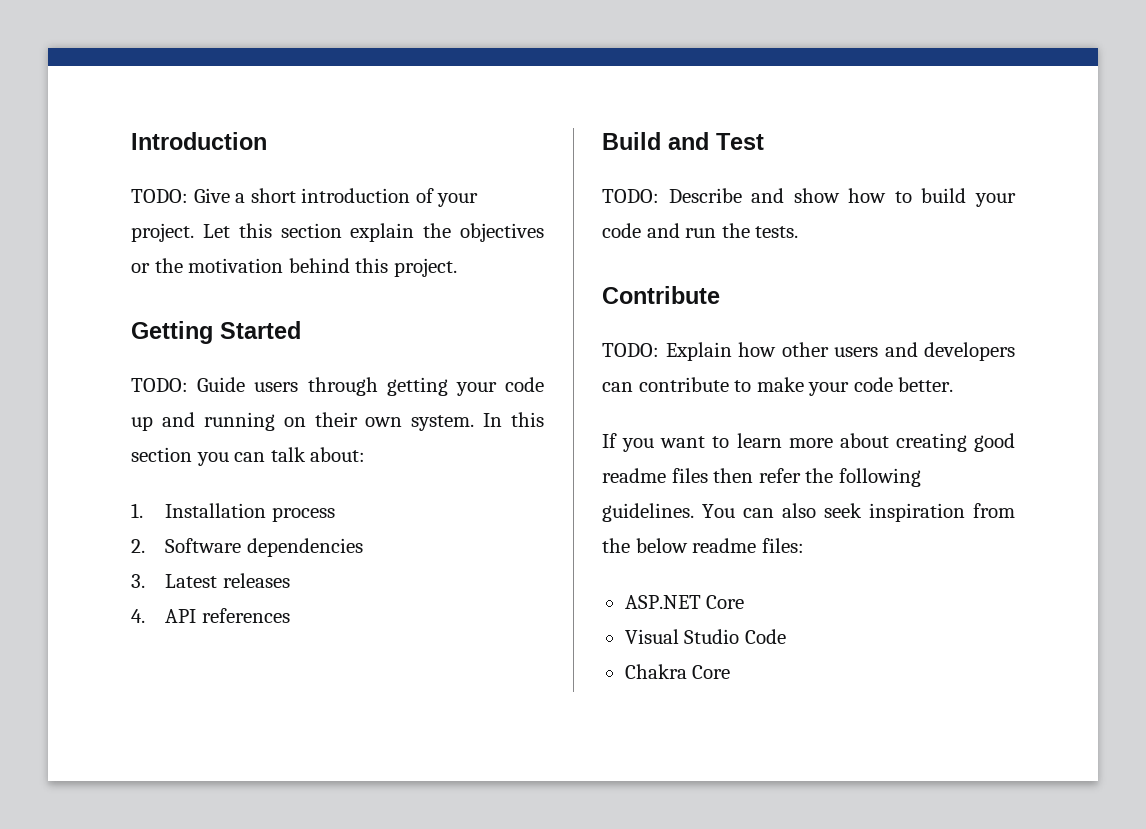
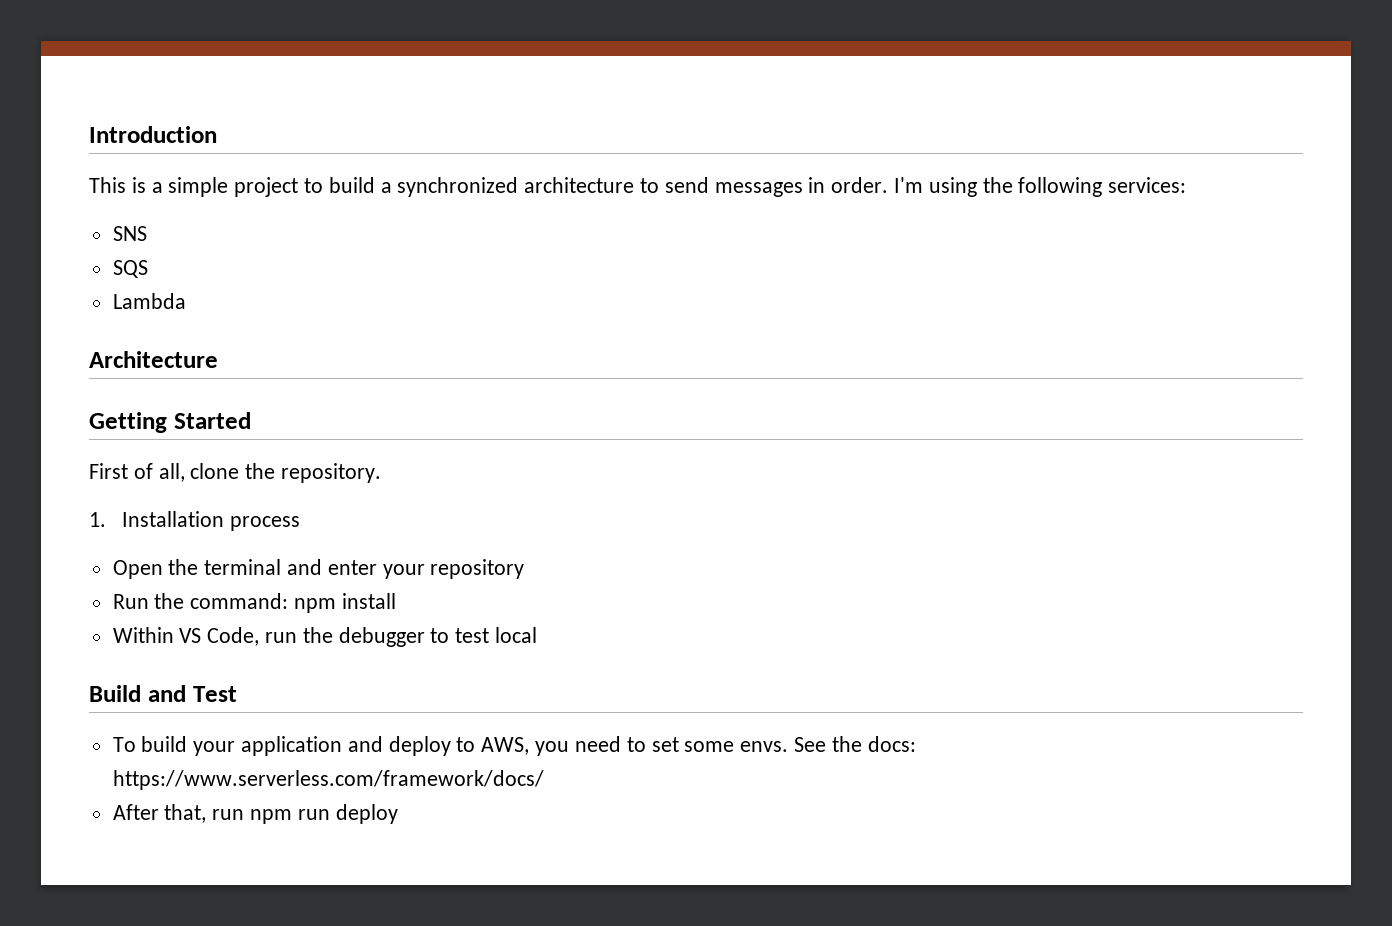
[131,188,479,207] [131,223,544,242] [131,258,457,277] [131,321,301,344] [131,377,544,396] [131,412,544,431] [131,447,366,466] [131,503,335,522] [131,538,363,557] [131,573,290,588] [131,608,290,623] [602,132,764,150] [602,188,1016,207] [602,223,799,238] [602,286,720,304] [602,342,1015,361] [602,377,954,396] [602,433,1015,452] [602,468,921,487] [602,503,1015,522] [602,538,804,553] [624,595,745,609] [624,629,786,644] [624,664,731,679] TODO: Give a short introduction of your project. Let this section explain the objectives or the motivation behind this project. // Getting Started // TODO: Guide users through getting your code up and running on their own system. In this section you can talk about: // 1. Installation process // 2. Software dependencies // 3. Latest releases // 4. API references // Build and Test // TODO: Describe and show how to build your code and run the tests. // Contribute // TODO: Explain how other users and developers can contribute to make your code better. // If you want to learn more about creating good readme files then refer the following guidelines. You can also seek inspiration from the below readme files: // ASP.NET Core // Visual Studio Code // Chakra Core -> [89,177,1187,197] [112,226,147,241] [112,260,148,278] [112,293,186,309] [89,351,218,368] [89,412,251,433] [89,463,382,483] [89,511,301,531] [112,559,525,579] [112,593,396,613] [112,627,538,647] [89,685,237,702] [112,736,916,756] [112,770,544,790] [112,804,398,824] This is a simple project to build a synchronized architecture to send messages in order. I'm using the following services: // SNS // SQS // Lambda // Architecture // Getting Started // First of all, clone the repository. // 1. Installation process // Open the terminal and enter your repository // Run the command: npm install // Within VS Code, run the debugger to test local // Build and Test // To build your application and deploy to AWS, you need to set some envs. See the docs: https://www.serverless.com/framework/docs/ // After that, run npm run deploy

